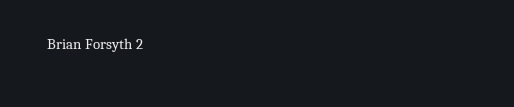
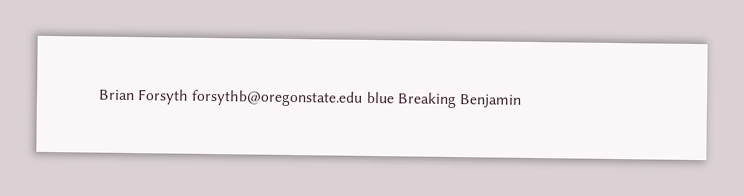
[135,39,143,49] 2 -> [191,89,522,109] forsythb@oregonstate.edu blue Breaking Benjamin

